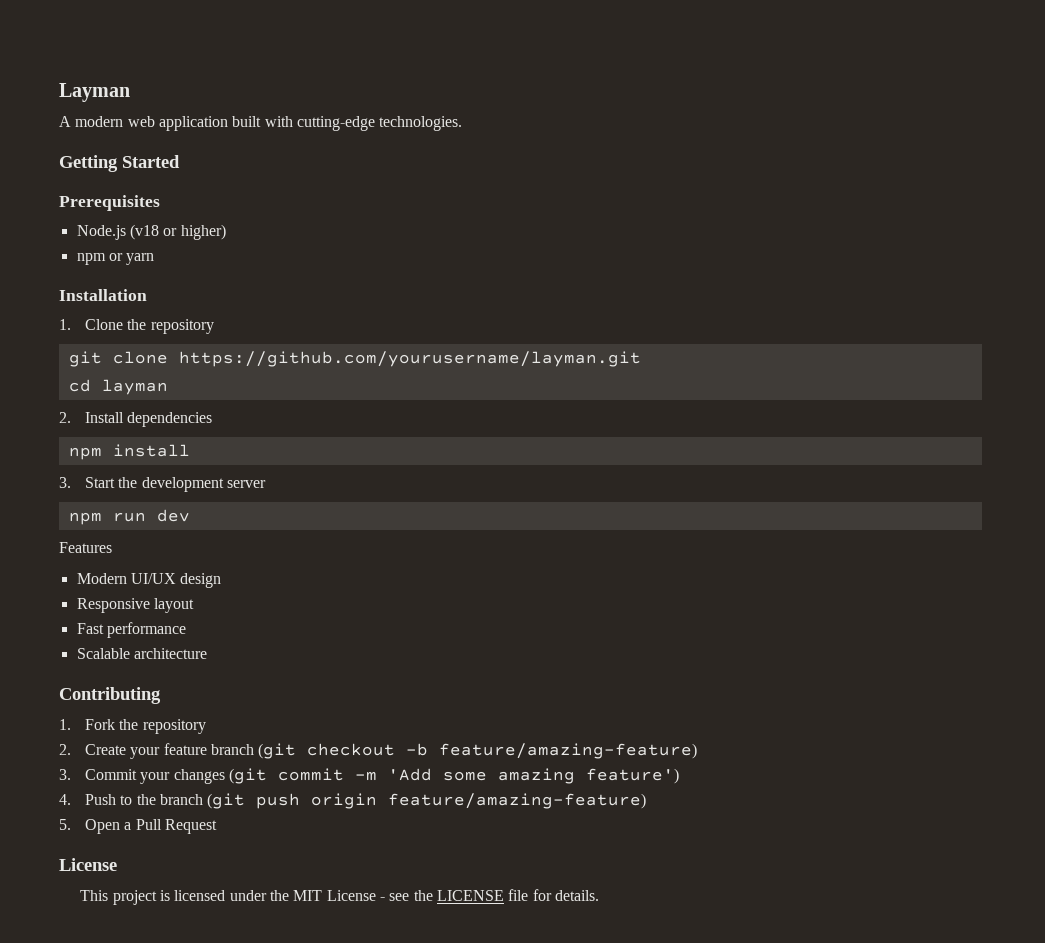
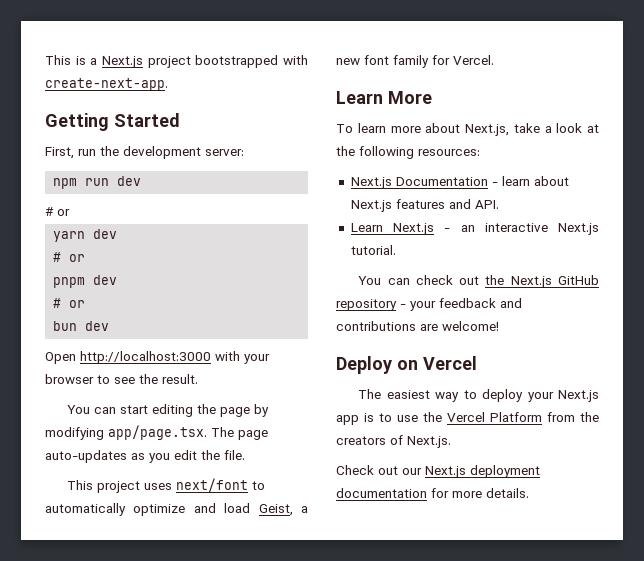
[59,83,130,102] [59,116,463,131] [59,155,180,172] [59,195,160,211] [76,224,226,240] [76,253,155,265] [59,289,147,301] [59,319,214,334] [68,351,641,367] [68,379,168,395] [59,412,213,427] [68,444,190,460] [59,477,116,488] Layman // A modern web application built with cutting-edge technologies. // Getting Started // Prerequisites // Node.js (v18 or higher) // npm or yarn // Installation // 1. Clone the repository // git clone https://github.com/yourusername/layman.git // cd layman // 2. Install dependencies // npm install // 3. Start -> [45,55,308,68] [45,78,168,91] [45,113,180,131] [45,147,96,159] This is a Next.js project bootstrapped with create-next-app. // Getting Started // First, run
[227,480,267,488] server -> [205,149,244,156] server:
[59,542,112,553] [76,573,222,588] [76,598,194,613] [76,622,186,638] [76,648,207,659] [59,687,161,704] [59,719,206,734] [59,743,698,759] [59,768,680,784] [59,793,647,809] [59,819,218,834] [59,858,117,871] [80,889,552,905] Features // Modern UI/UX design // Responsive layout // Fast performance // Scalable architecture // Contributing // 1. Fork the repository // 2. Create your feature branch (git checkout -b feature/amazing-feature) // 3. Commit your changes (git commit -m 'Add some amazing feature') // 4. Push to the branch (git push origin feature/amazing-feature) // 5. Open a Pull Request // License // This project is licensed under the MIT License - see the LICENSE file for -> [45,207,70,216] [53,229,118,242] [53,252,86,262] [53,275,118,288] [53,298,86,308] [53,321,110,331] [45,351,270,364] [45,374,198,384] [67,404,270,417] [45,425,268,440] [45,450,245,463] [67,478,266,493] [45,503,308,516] [336,55,494,68] [336,91,432,104] [336,123,599,136] [336,146,480,159] [350,176,569,189] [350,199,499,212] [350,223,599,235] [350,245,396,255] [358,275,599,288] [336,298,522,311] [336,321,499,331] [336,356,477,374] [358,389,599,402] [336,412,599,425] [336,435,451,448] [336,465,540,478] [336,488,482,498] # or // yarn dev // # or // pnpm dev // # or // bun dev // Open http://localhost:3000 with your browser to see the result. // You can start editing the page by modifying app/page.tsx. The page auto-updates as you edit the file. // This project uses next/font to automatically optimize and load Geist, a new font family for Vercel. // Learn More // To learn more about Next.js, take a look at the following resources: // Next.js Documentation - learn about Next.js features and API. // Learn Next.js - an interactive Next.js tutorial. // You can check out the Next.js GitHub repository - your feedback and contributions are welcome! // Deploy on Vercel // The easiest way to deploy your Next.js app is to use the Vercel Platform from the creators of Next.js. // Check out our Next.js deployment documentation for more

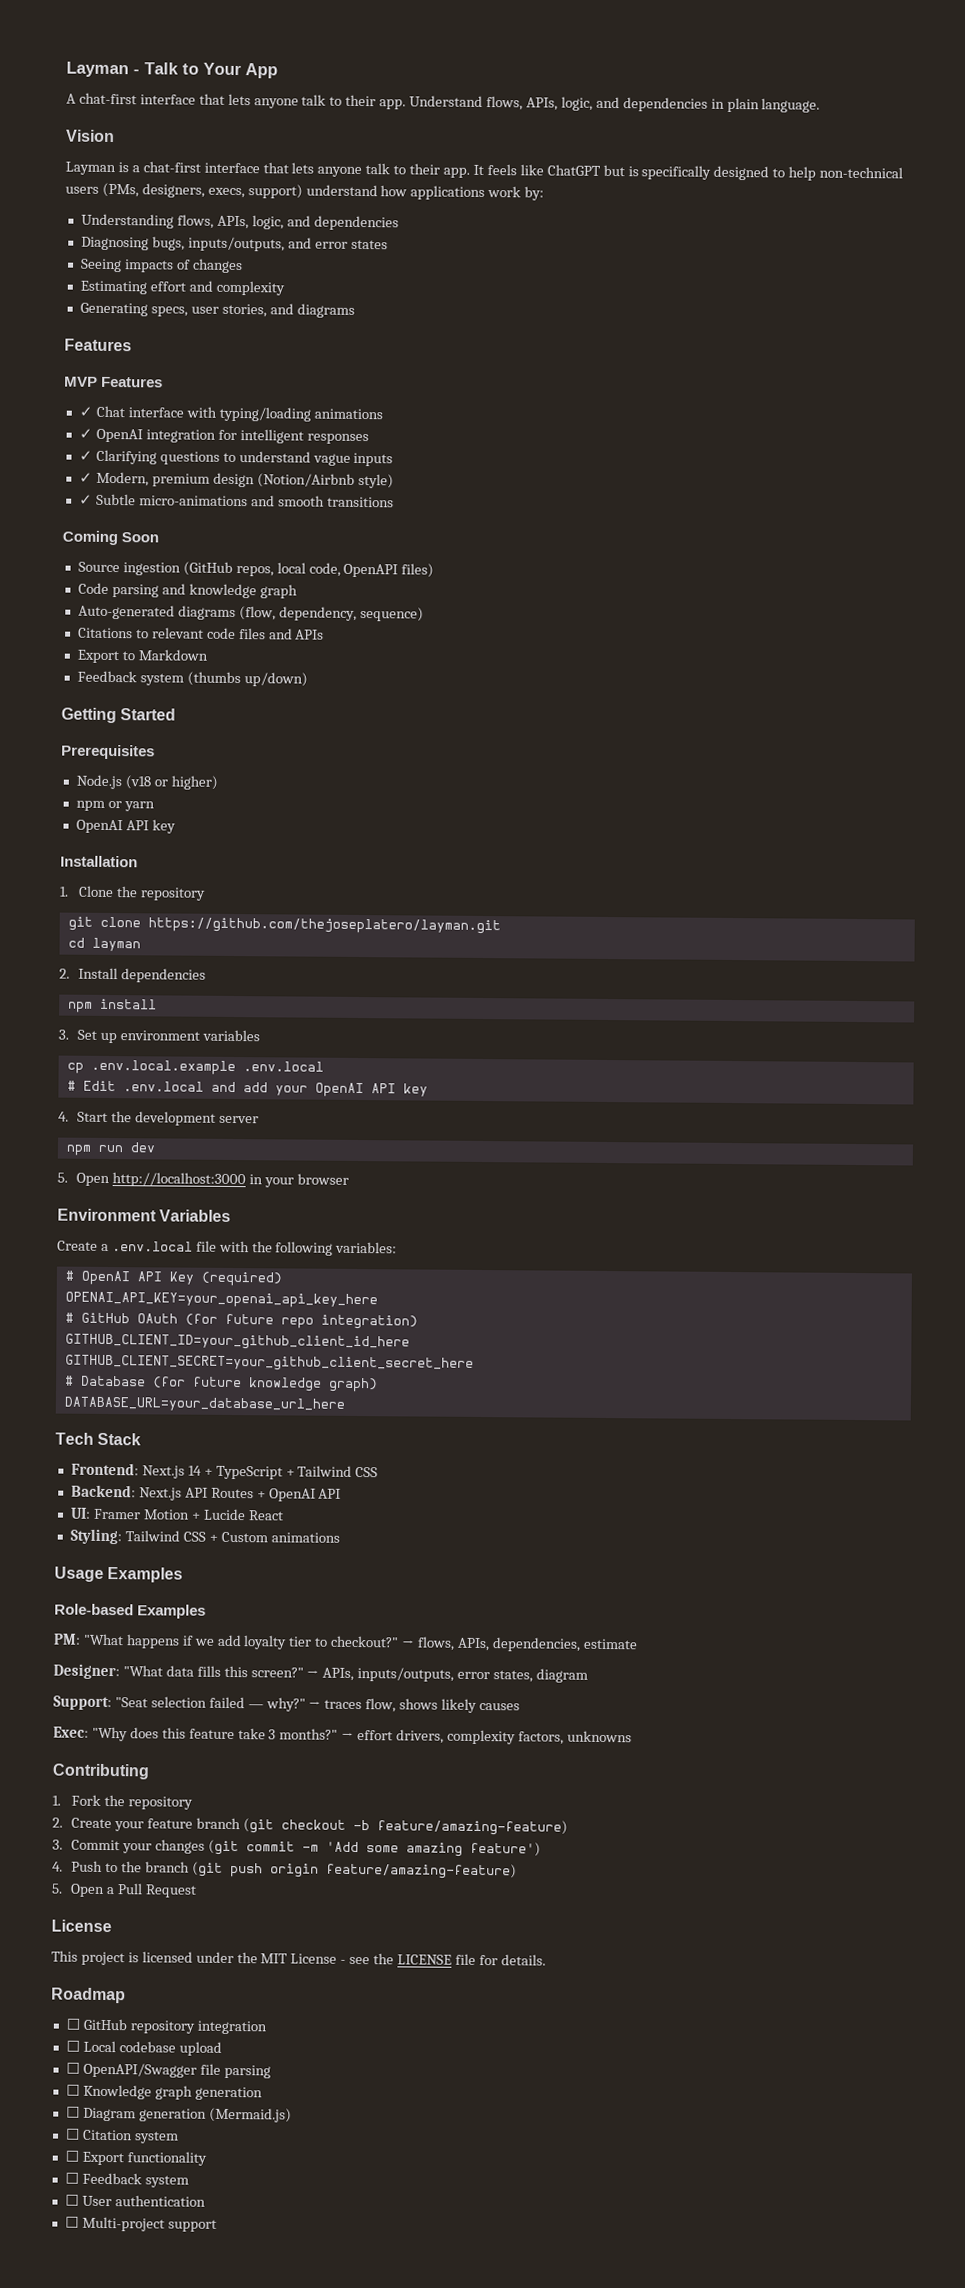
[45,55,308,68] [45,78,168,91] [45,113,180,131] [45,147,96,159] This is a Next.js project bootstrapped with create-next-app. // Getting Started // First, run -> [66,61,278,79] [66,92,821,113] [66,129,115,143] [65,161,904,181] [65,182,545,201] [80,213,399,231] [80,236,388,252] [79,258,243,274] [79,280,285,296] [79,302,355,318] [64,338,132,352] [64,376,164,388] [78,405,383,422] [78,428,369,445] [78,449,394,467] [78,471,394,489] [78,493,394,508] [62,530,160,546] [77,561,435,578] [77,582,298,599] [77,604,424,622] [77,627,325,640] [76,649,208,664] [76,670,308,687] [61,707,177,724] [61,744,155,760] [75,774,218,790] [75,800,155,812] [75,819,176,834] [60,855,138,868] [59,885,206,901] [67,916,501,935] [67,937,141,952] [59,967,206,983] [67,998,157,1013] [58,1029,260,1044] [66,1059,324,1076] [66,1080,428,1098] [58,1111,109,1122] Layman - Talk to Your App // A chat-first interface that lets anyone talk to their app. Understand flows, APIs, logic, and dependencies in plain language. // Vision // Layman is a chat-first interface that lets anyone talk to their app. It feels like ChatGPT but is specifically designed to help non-technical users (PMs, designers, execs, support) understand how applications work by: // Understanding flows, APIs, logic, and dependencies // Diagnosing bugs, inputs/outputs, and error states // Seeing impacts of changes // Estimating effort and complexity // Generating specs, user stories, and diagrams // Features // MVP Features // ✓ Chat interface with typing/loading animations // ✓ OpenAI integration for intelligent responses // ✓ Clarifying questions to understand vague inputs // ✓ Modern, premium design (Notion/Airbnb style) // ✓ Subtle micro-animations and smooth transitions // Coming Soon // Source ingestion (GitHub repos, local code, OpenAPI files) // Code parsing and knowledge graph // Auto-generated diagrams (flow, dependency, sequence) // Citations to relevant code files and APIs // Export to Markdown // Feedback system (thumbs up/down) // Getting Started // Prerequisites // Node.js (v18 or higher) // npm or yarn // OpenAI API key // Installation // 1. Clone the repository // git clone https://github.com/thejoseplatero/layman.git // cd layman // 2. Install dependencies // npm install // 3. Set up environment variables // cp .env.local.example .env.local // # Edit .env.local and add your OpenAI API key // 4. Start
[205,149,244,156] server: -> [218,1115,259,1124] server
[45,207,70,216] [53,229,118,242] [53,252,86,262] [53,275,118,288] [53,298,86,308] [53,321,110,331] [45,351,270,364] [45,374,198,384] [67,404,270,417] [45,425,268,440] [45,450,245,463] [67,478,266,493] [45,503,308,516] [336,55,494,68] [336,91,432,104] [336,123,599,136] [336,146,480,159] [350,176,569,189] [350,199,499,212] [350,223,599,235] [350,245,396,255] [358,275,599,288] [336,298,522,311] [336,321,499,331] [336,356,477,374] [358,389,599,402] [336,412,599,425] [336,435,451,448] [336,465,540,478] [336,488,529,498] # or // yarn dev // # or // pnpm dev // # or // bun dev // Open http://localhost:3000 with your browser to see the result. // You can start editing the page by modifying app/page.tsx. The page auto-updates as you edit the file. // This project uses next/font to automatically optimize and load Geist, a new font family for Vercel. // Learn More // To learn more about Next.js, take a look at the following resources: // Next.js Documentation - learn about Next.js features and API. // Learn Next.js - an interactive Next.js tutorial. // You can check out the Next.js GitHub repository - your feedback and contributions are welcome! // Deploy on Vercel // The easiest way to deploy your Next.js app is to use the Vercel Platform from the creators of Next.js. // Check out our Next.js deployment documentation for more details. -> [57,1172,349,1188] [57,1208,232,1222] [57,1240,398,1256] [64,1270,282,1287] [64,1291,378,1309] [64,1312,418,1330] [64,1333,410,1351] [64,1354,474,1372] [64,1375,378,1393] [63,1396,345,1412] [55,1432,142,1446] [70,1462,379,1480] [70,1484,342,1502] [69,1507,284,1521] [69,1528,340,1545] [54,1566,184,1583] [54,1603,207,1619] [53,1633,638,1652] [53,1663,589,1683] [53,1695,521,1713] [53,1726,632,1745] [52,1763,150,1780] [52,1794,193,1810] [52,1817,568,1836] [52,1839,541,1857] [52,1860,517,1880] [51,1883,197,1898] [51,1919,112,1933] [51,1950,546,1966] [51,1987,126,2004] [65,2018,267,2035] [65,2040,222,2056] [65,2062,271,2079] [65,2084,263,2101] [65,2106,292,2123] [64,2128,179,2144] [64,2150,207,2166] [64,2172,189,2188] [64,2194,206,2207] [64,2216,217,2232] 5. Open http://localhost:3000 in your browser // Environment Variables // Create a .env.local file with the following variables: // # OpenAI API Key (required) // OPENAI_API_KEY=your_openai_api_key_here // # GitHub OAuth (for future repo integration) // GITHUB_CLIENT_ID=your_github_client_id_here // GITHUB_CLIENT_SECRET=your_github_client_secret_here // # Database (for future knowledge graph) // DATABASE_URL=your_database_url_here // Tech Stack // Frontend: Next.js 14 + TypeScript + Tailwind CSS // Backend: Next.js API Routes + OpenAI API // UI: Framer Motion + Lucide React // Styling: Tailwind CSS + Custom animations // Usage Examples // Role-based Examples // PM: "What happens if we add loyalty tier to checkout?" → flows, APIs, dependencies, estimate // Designer: "What data fills this screen?" → APIs, inputs/outputs, error states, diagram // Support: "Seat selection failed — why?" → traces flow, shows likely causes // Exec: "Why does this feature take 3 months?" → effort drivers, complexity factors, unknowns // Contributing // 1. Fork the repository // 2. Create your feature branch (git checkout -b feature/amazing-feature) // 3. Commit your changes (git commit -m 'Add some amazing feature') // 4. Push to the branch (git push origin feature/amazing-feature) // 5. Open a Pull Request // License // This project is licensed under the MIT License - see the LICENSE file for details. // Roadmap // ☐ GitHub repository integration // ☐ Local codebase upload // ☐ OpenAPI/Swagger file parsing // ☐ Knowledge graph generation // ☐ Diagram generation (Mermaid.js) // ☐ Citation system // ☐ Export functionality // ☐ Feedback system // ☐ User authentication // ☐ Multi-project support

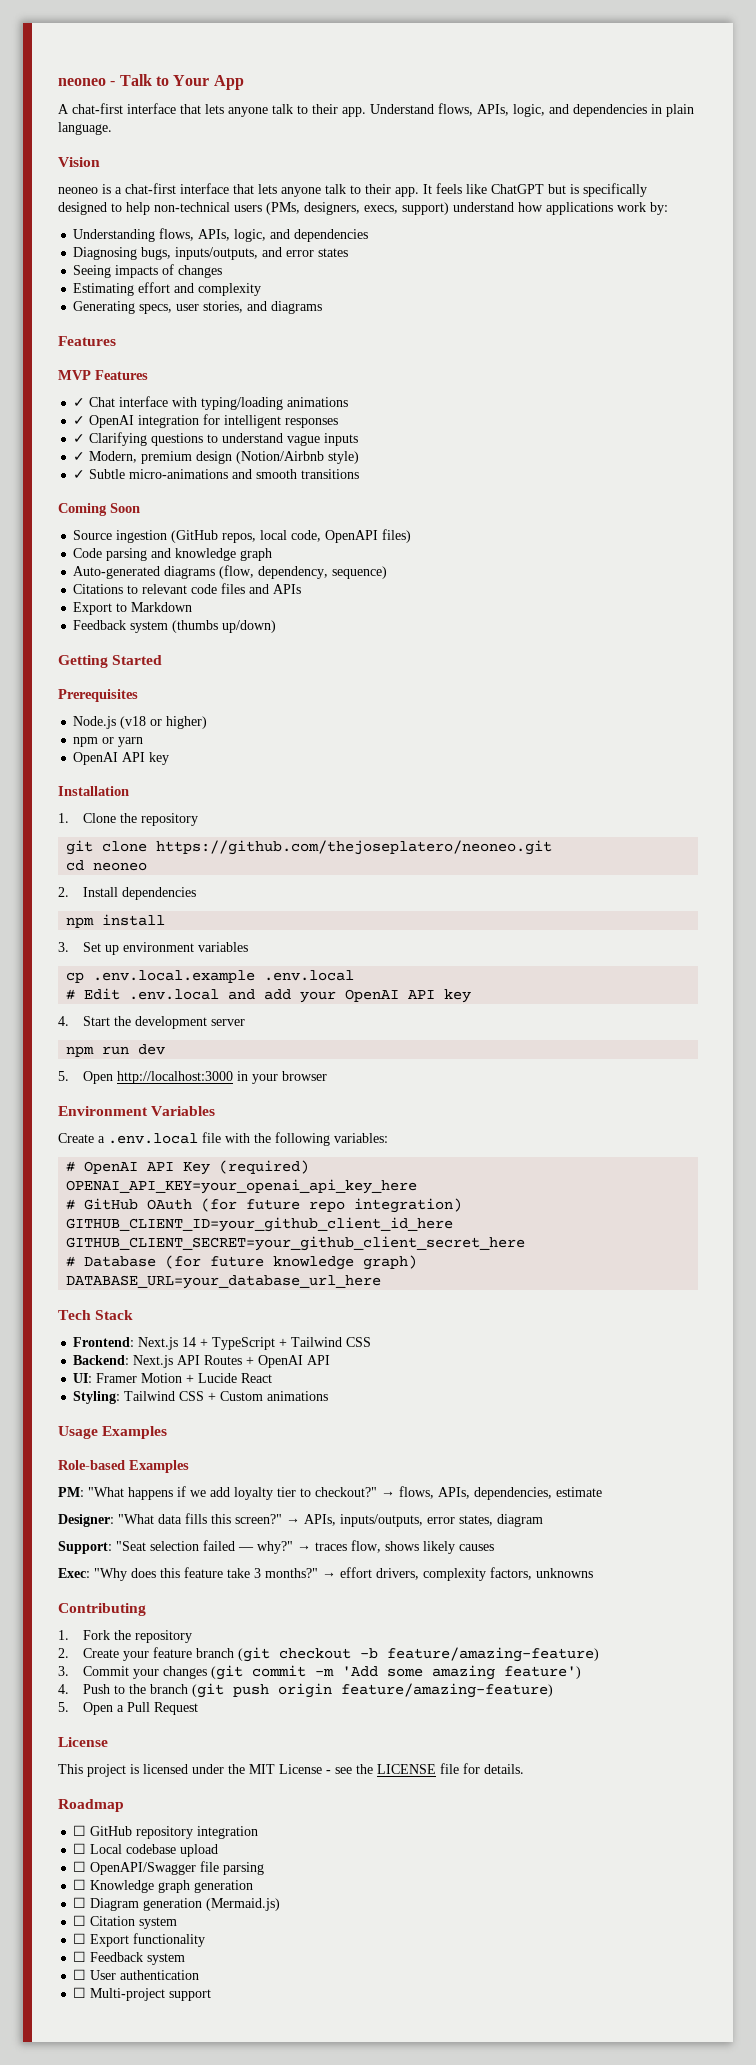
[66,61,129,78] Layman -> [58,78,106,86] neoneo
[65,161,116,176] Layman -> [58,187,98,194] neoneo
[147,917,501,935] https://github.com/thejoseplatero/layman.git -> [156,840,553,855] https://github.com/thejoseplatero/neoneo.git
[91,937,141,952] layman -> [93,862,148,871] neoneo

